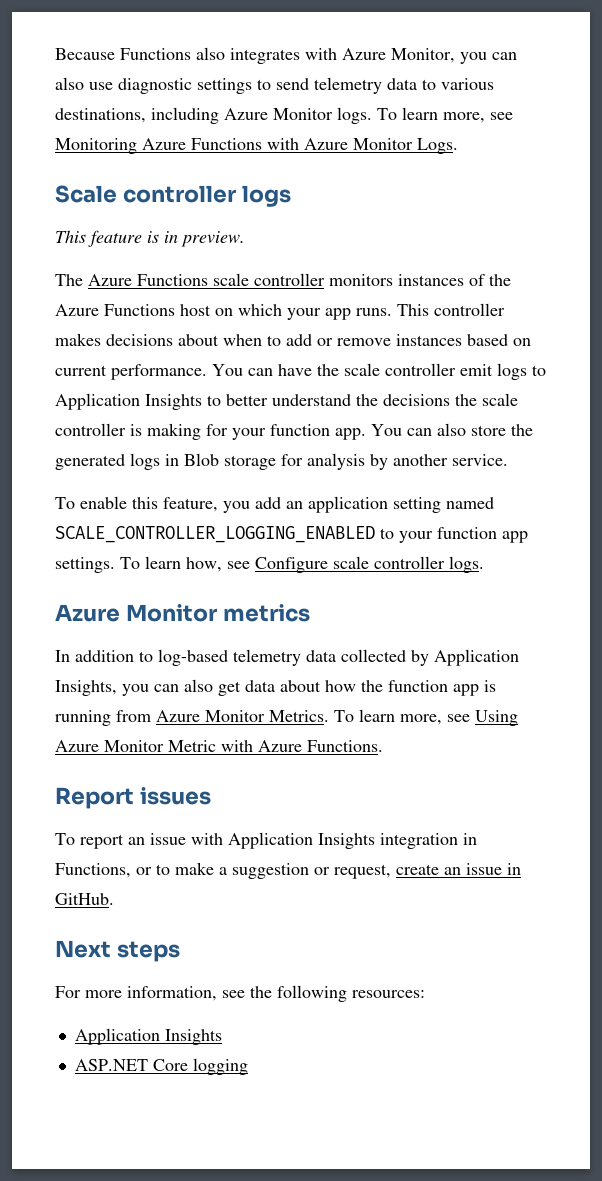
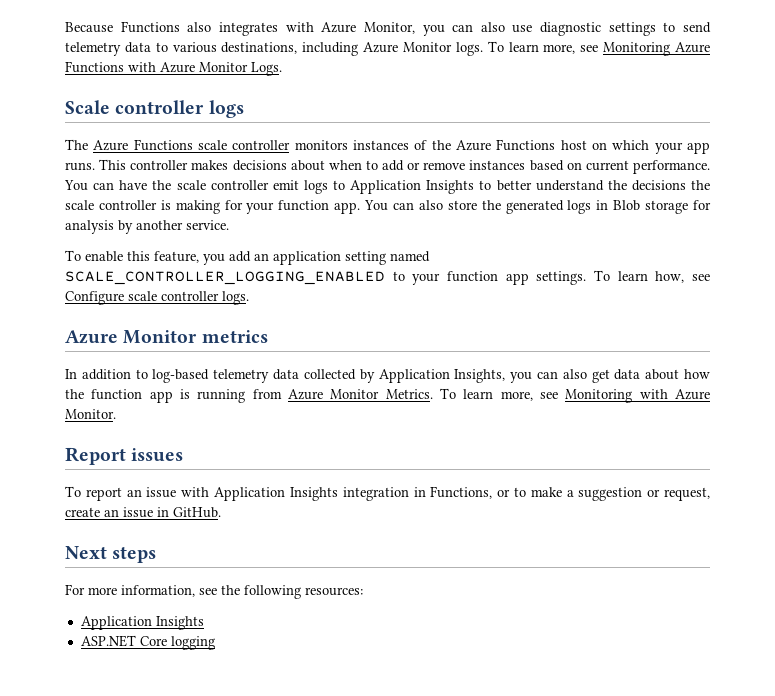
[55,230,245,247] // This feature is in preview. -> (244, 109) none
[475,710,518,726] [55,740,383,752] Using Azure Monitor Metric with Azure Functions. -> [565,389,710,403] [65,409,116,419] Monitoring with Azure Monitor.

